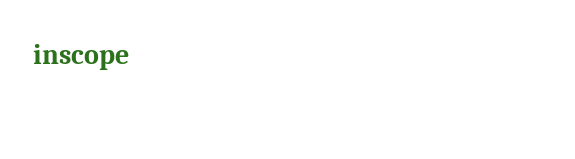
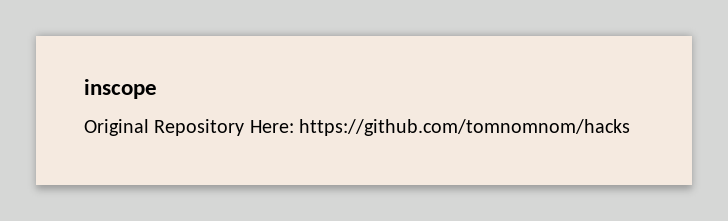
(129, 57) none -> [84,119,631,136] // Original Repository Here: https://github.com/tomnomnom/hacks

